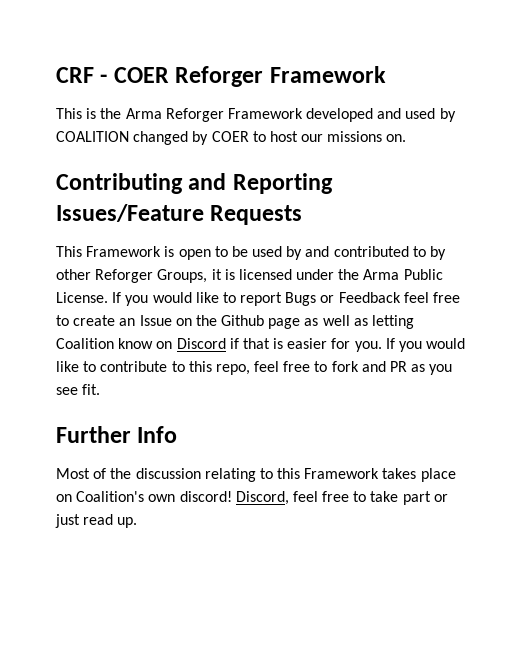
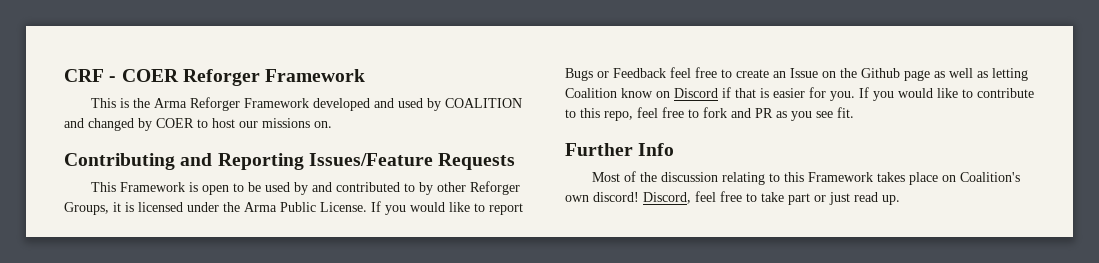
(129, 136) none -> [64,118,84,128] and

